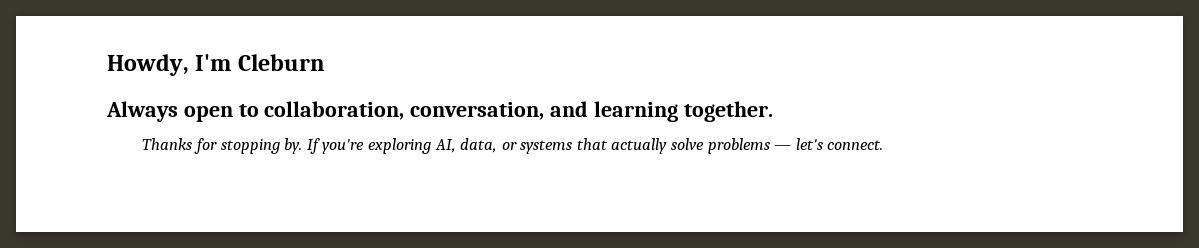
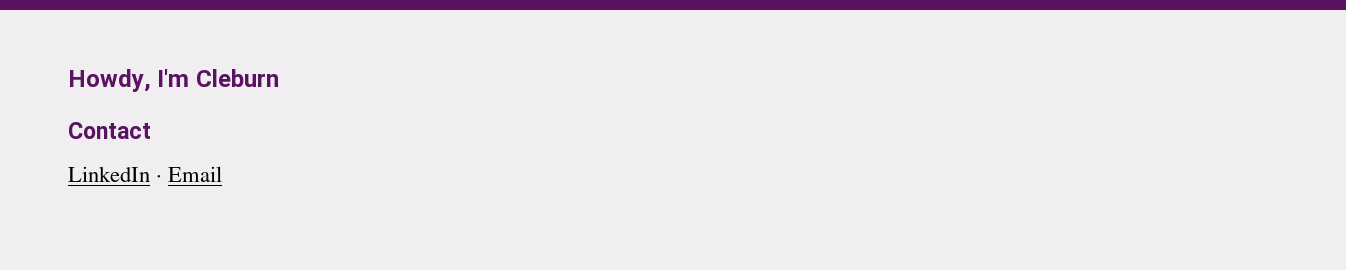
[106,101,773,122] [142,138,884,154] Always open to collaboration, conversation, and learning together. // Thanks for stopping by. If you're exploring AI, data, or systems that actually solve problems — let's connect. -> [68,122,151,139] [68,166,223,182] Contact // LinkedIn · Email

